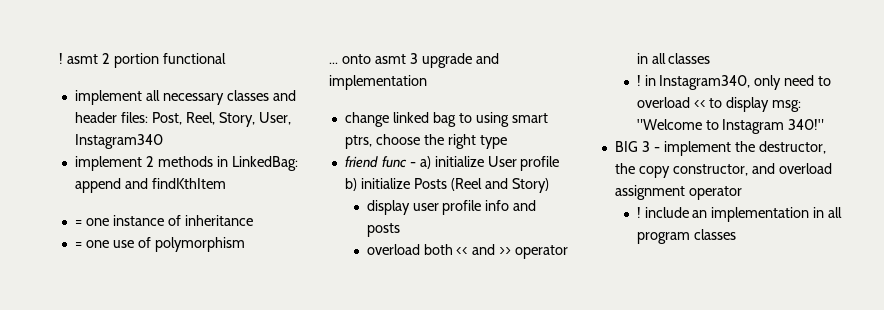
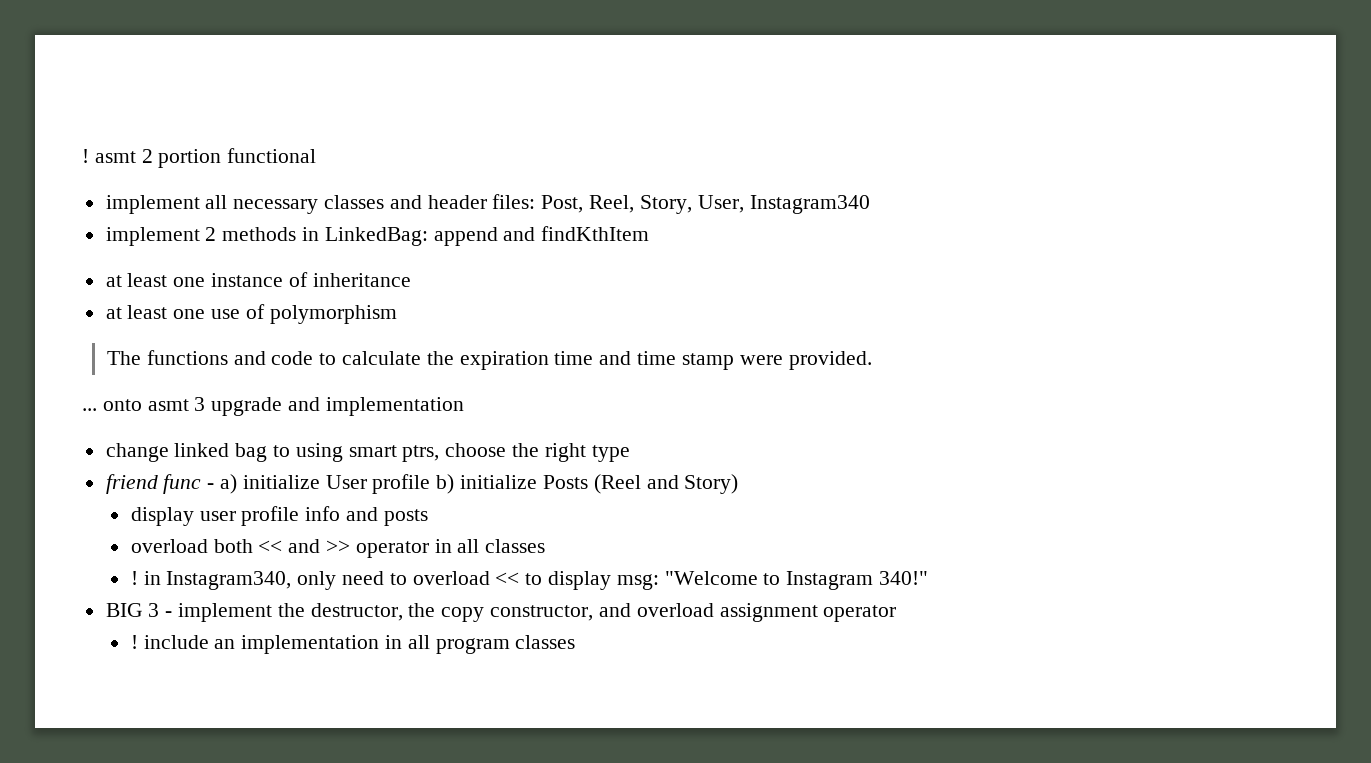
[74,220,82,226] = -> [105,273,168,287] at least
[74,242,82,248] = -> [105,305,168,319] at least
(245, 244) none -> [107,350,872,370] // The functions and code to calculate the expiration time and time stamp were provided.

